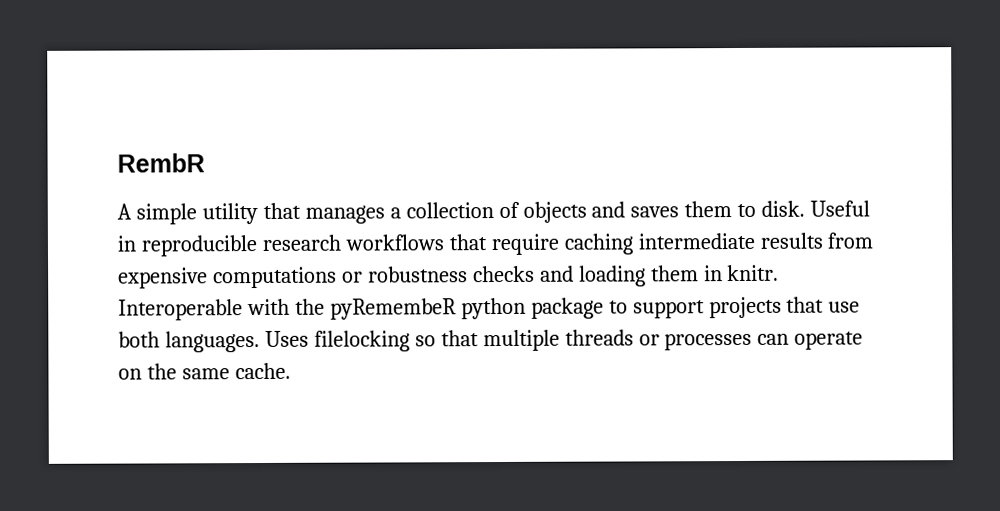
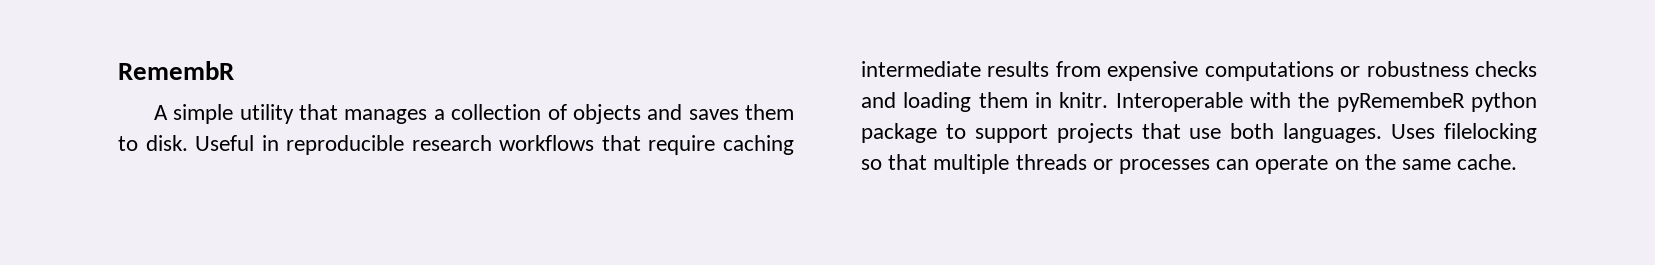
[117,153,205,173] RembR -> [118,61,234,80] RemembR

